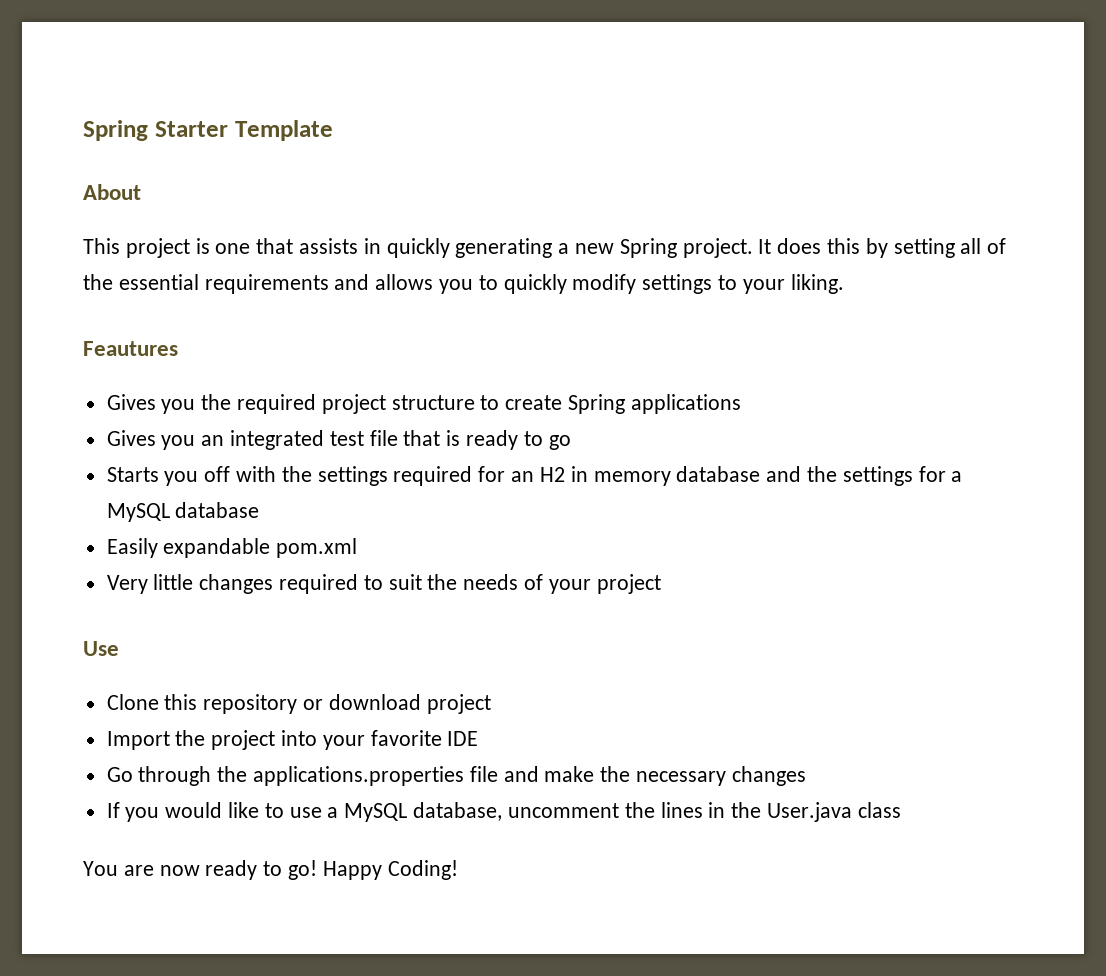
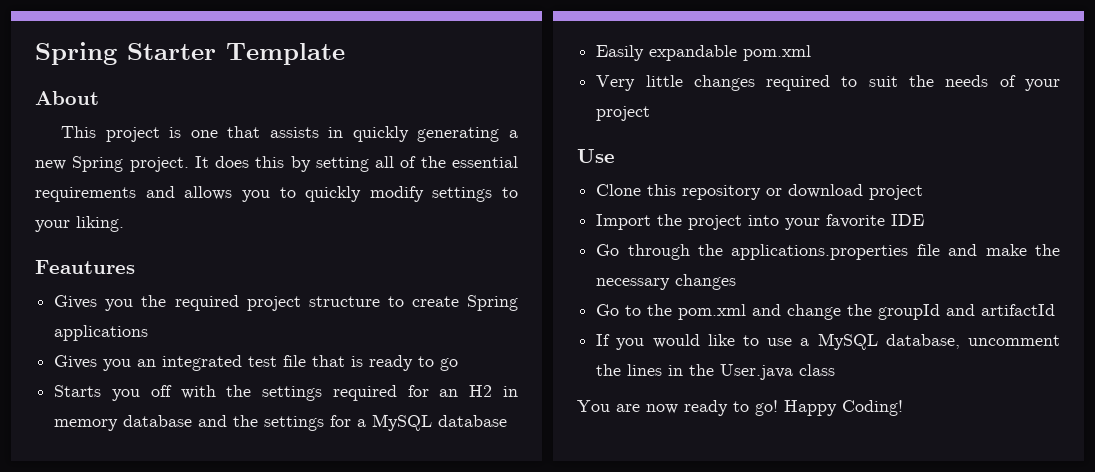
(806, 776) none -> [596,304,1056,320] // Go to the pom.xml and change the groupId and artifactId

